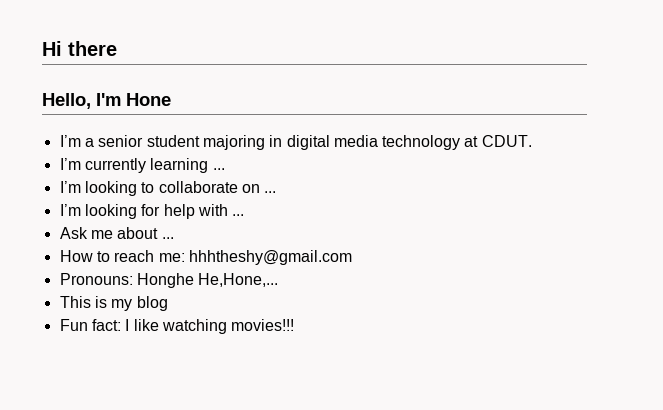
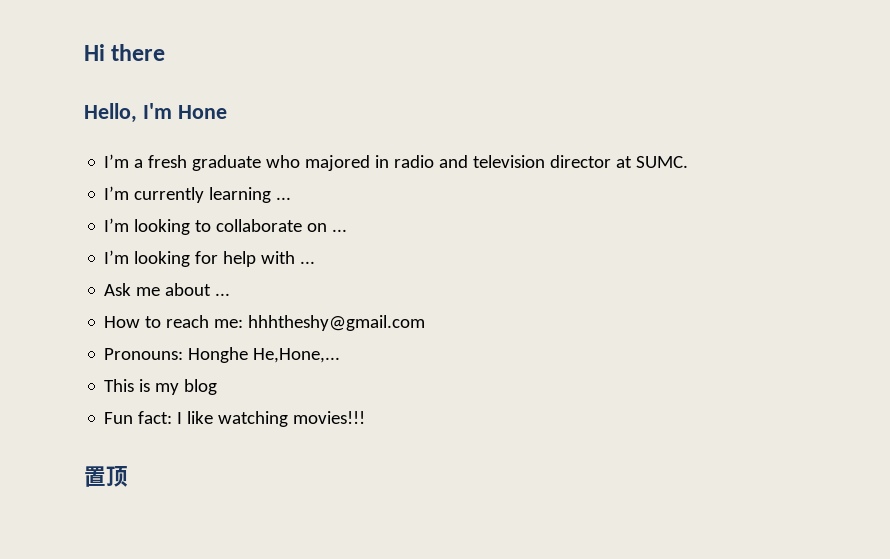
[98,135,532,150] senior student majoring in digital media technology at CDUT. -> [148,155,689,171] fresh graduate who majored in radio and television director at SUMC.
(295, 325) none -> [84,466,128,487] // 置顶

